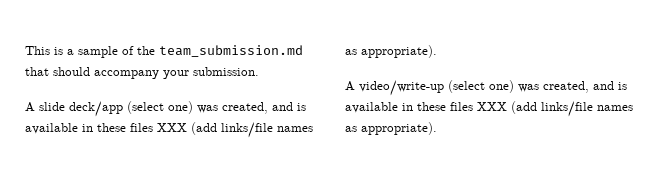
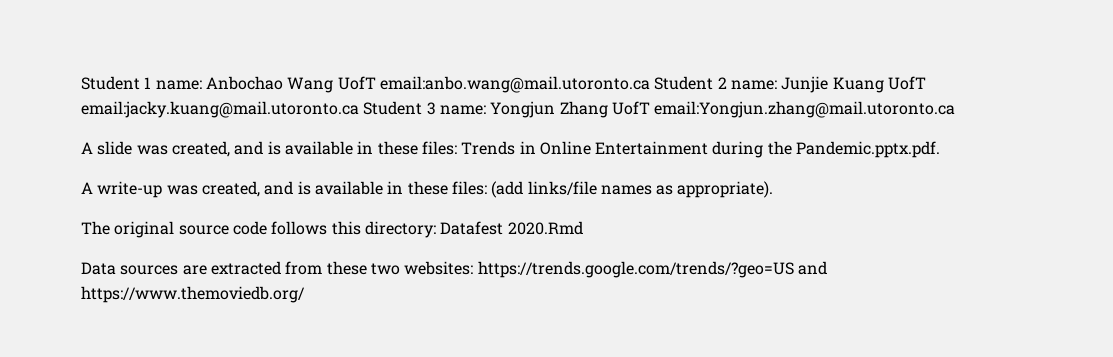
[25,45,303,58] [25,67,259,79] This is a sample of the team_submission.md that should accompany your submission. -> [81,76,926,93] [81,101,956,118] Student 1 name: Anbochao Wang UofT email:anbo.wang@mail.utoronto.ca Student 2 name: Junjie Kuang UofT email:jacky.kuang@mail.utoronto.ca Student 3 name: Yongjun Zhang UofT email:Yongjun.zhang@mail.utoronto.ca
[69,101,306,117] [25,122,313,138] [345,45,437,58] [345,80,627,96] [345,101,633,117] [345,122,437,135] deck/app (select one) was created, and is available in these files XXX (add links/file names as appropriate). // A video/write-up (select one) was created, and is available in these files XXX (add links/file names as appropriate). -> [136,141,941,158] [81,181,774,198] [81,221,583,238] [81,261,827,278] [81,286,305,303] was created, and is available in these files: Trends in Online Entertainment during the Pandemic.pptx.pdf. // A write-up was created, and is available in these files: (add links/file names as appropriate). // The original source code follows this directory: Datafest 2020.Rmd // Data sources are extracted from these two websites: https://trends.google.com/trends/?geo=US and https://www.themoviedb.org/

